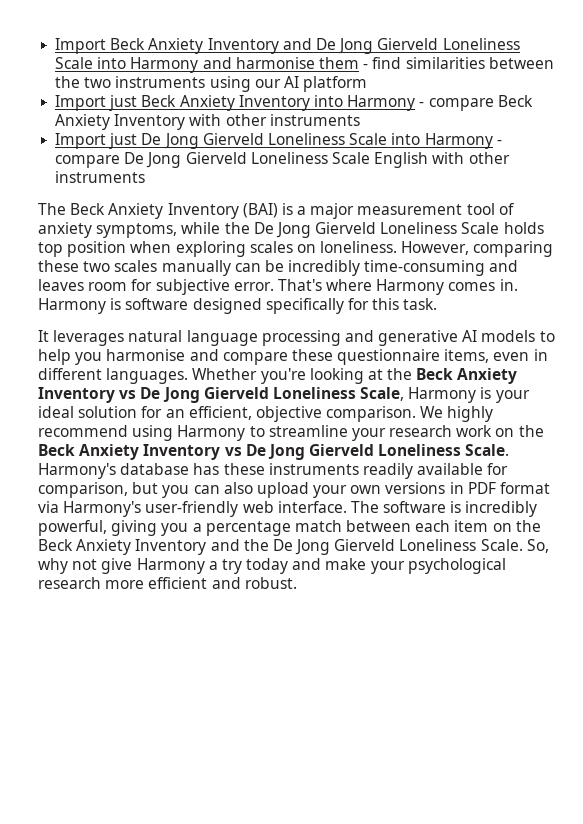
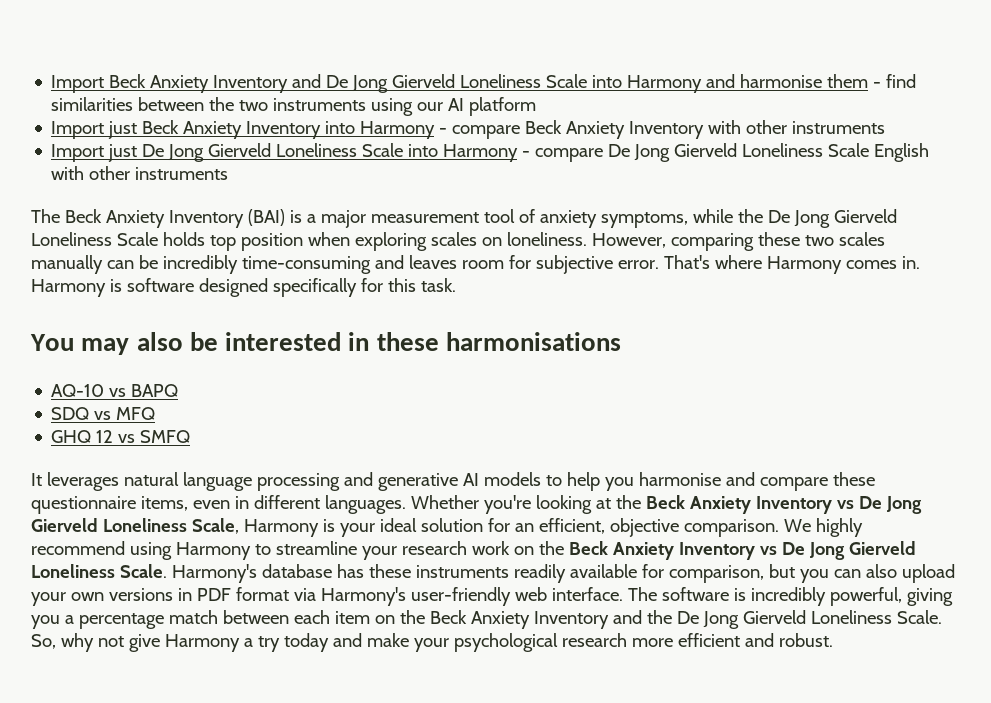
(438, 304) none -> [30,332,622,355] [51,384,179,397] [51,407,156,420] [51,430,191,443] // You may also be interested in these harmonisations // AQ-10 vs BAPQ // SDQ vs MFQ // GHQ 12 vs SMFQ

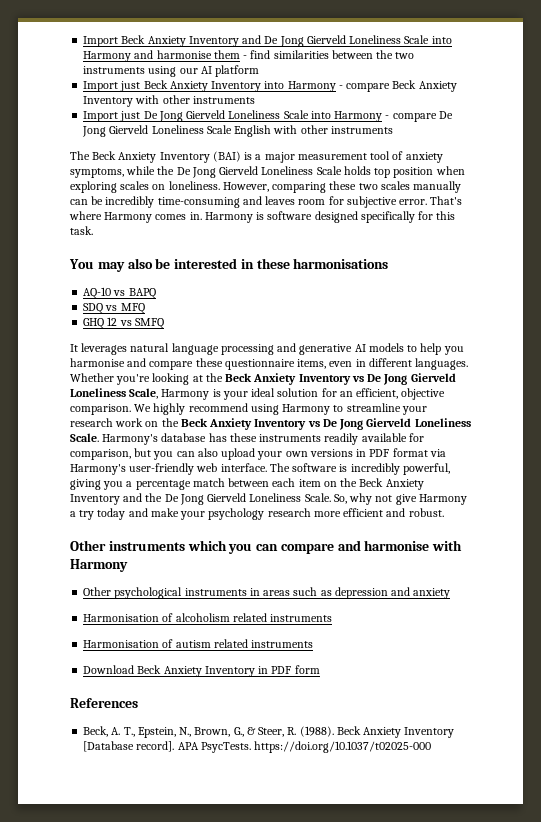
[453,633,558,652] psychological -> [208,508,265,520] psychology
(833, 640) none -> [70,540,463,554] [70,559,128,572] [83,587,451,599] [83,613,333,622] [83,639,314,648] [83,665,320,677] [70,698,138,708] [83,726,455,738] [83,741,432,753] // Other instruments which you can compare and harmonise with Harmony // Other psychological instruments in areas such as depression and anxiety // Harmonisation of alcoholism related instruments // Harmonisation of autism related instruments // Download Beck Anxiety Inventory in PDF form // References // Beck, A. T., Epstein, N., Brown, G., & Steer, R. (1988). Beck Anxiety Inventory [Database record]. APA PsycTests. https://doi.org/10.1037/t02025-000

